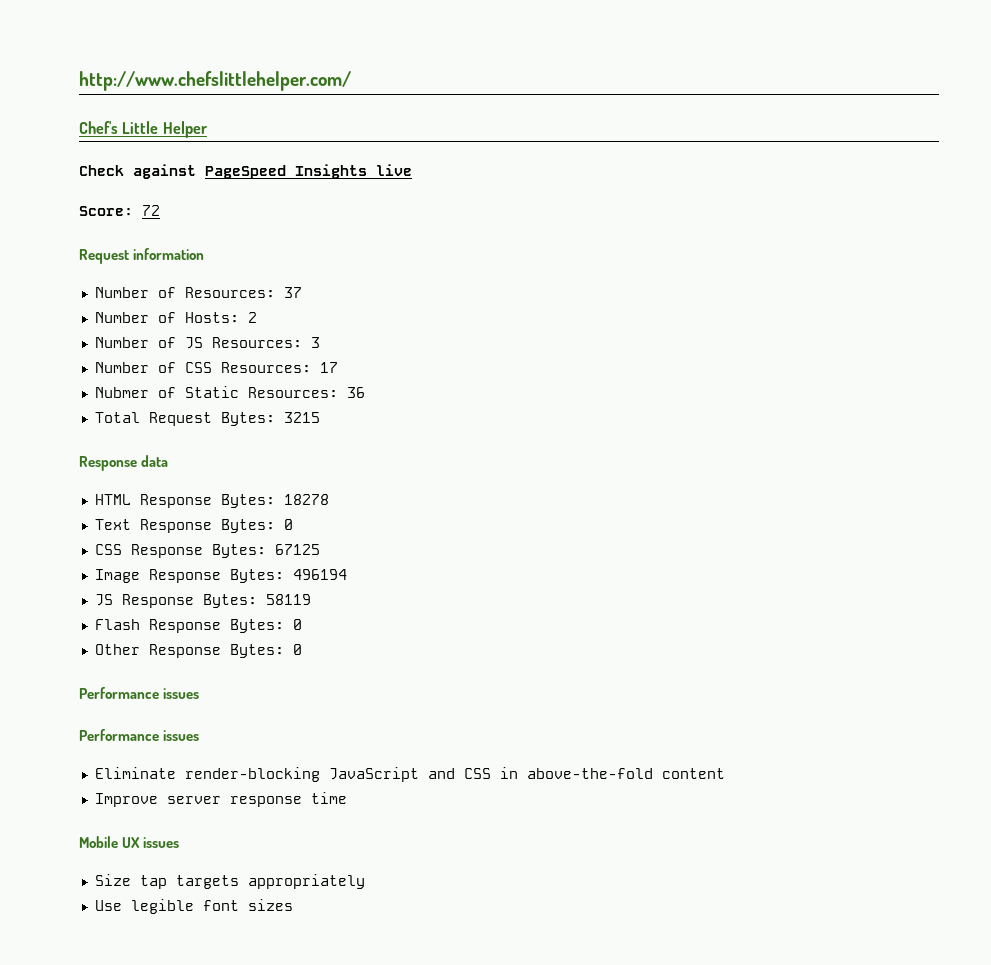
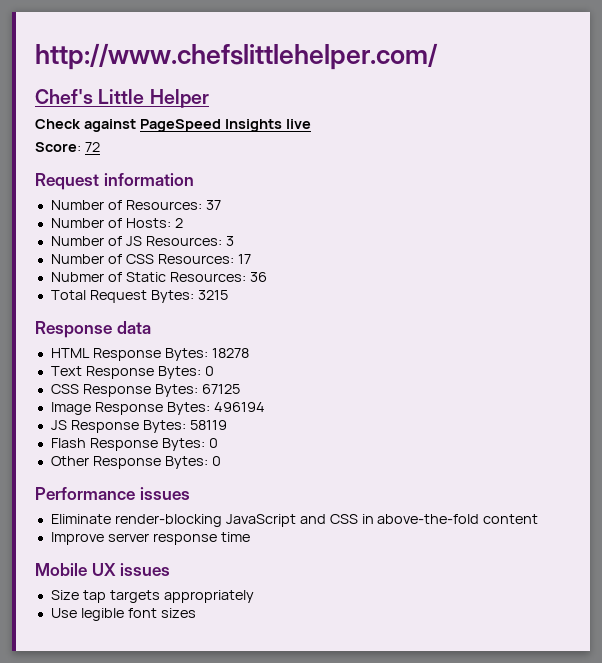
[79,729,200,741] // Performance issues -> (190, 493) none

